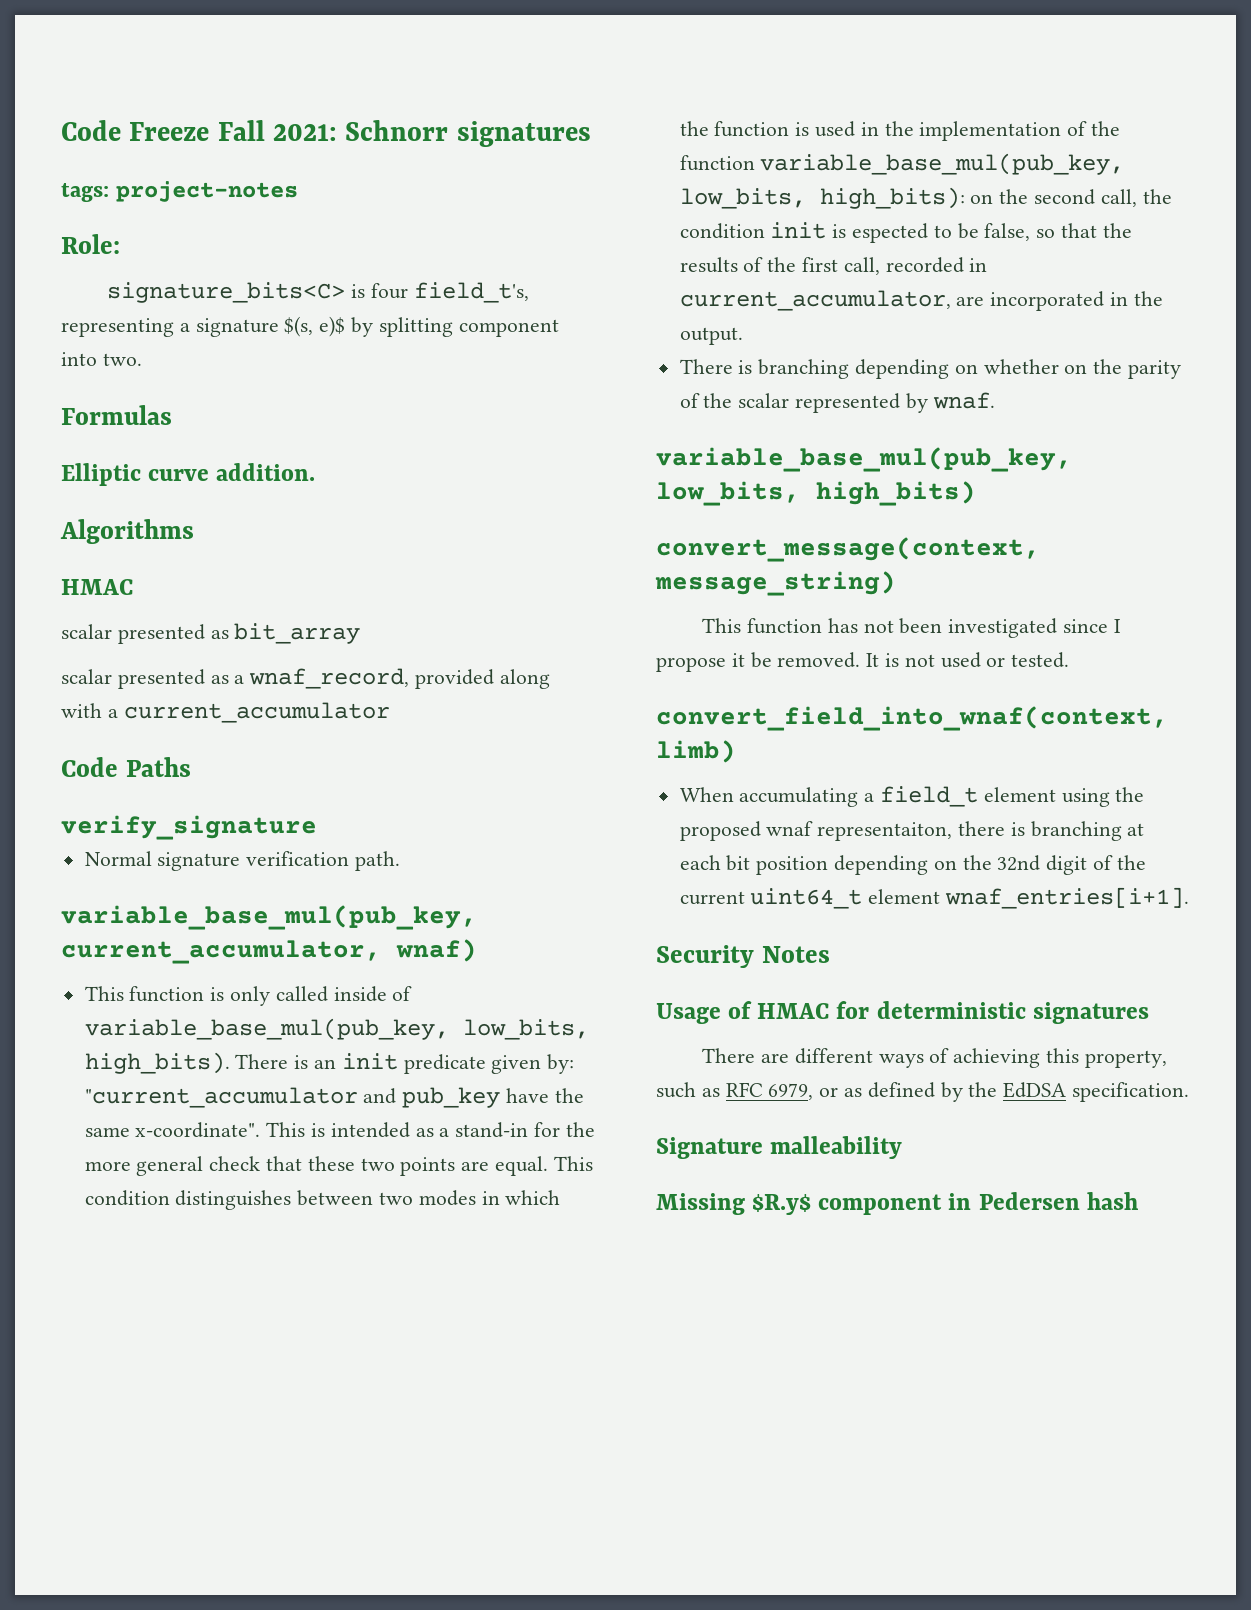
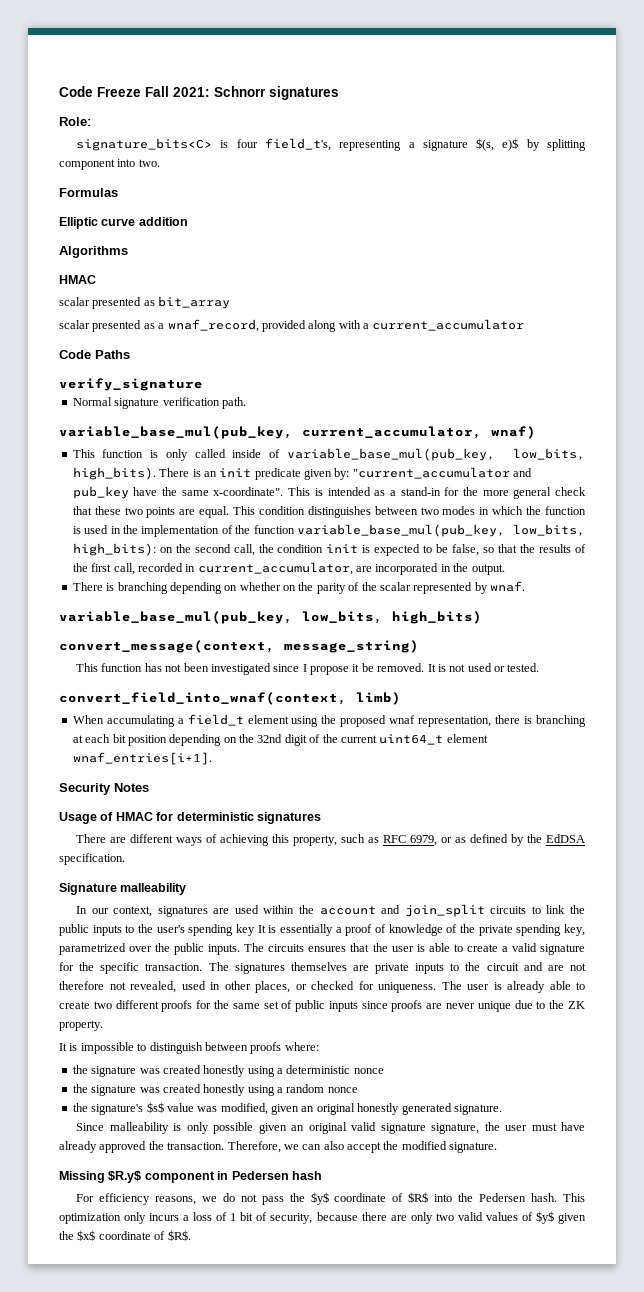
[61,181,298,202] // tags: project-notes -> (339, 93) none
[216,463,316,481] addition. -> [138,217,188,226] addition
[852,223,929,243] espected -> [374,544,421,556] expected
[817,822,953,841] representaiton, -> [418,716,492,727] representation,
(903, 1147) none -> [75,904,585,917] [59,924,586,936] [59,943,585,955] [59,962,586,974] [59,981,585,993] [59,1000,585,1012] [59,1020,103,1031] [59,1042,319,1054] [72,1065,384,1077] [72,1084,358,1096] [72,1102,502,1115] [75,1122,585,1134] [59,1141,498,1153] // In our context, signatures are used within the account and join_split circuits to link the public inputs to the user's spending key It is essentially a proof of knowledge of the private spending key, parametrized over the public inputs. The circuits ensures that the user is able to create a valid signature for the specific transaction. The signatures themselves are private inputs to the circuit and are not therefore not revealed, used in other places, or checked for uniqueness. The user is already able to create two different proofs for the same set of public inputs since proofs are never unique due to the ZK property. // It is impossible to distinguish between proofs where: // the signature was created honestly using a deterministic nonce // the signature was created honestly using a random nonce // the signature's $s$ value was modified, given an original honestly generated signature. // Since malleability is only possible given an original valid signature signature, the user must have already approved the transaction. Therefore, we can also accept the modified signature.
(1138, 1201) none -> [75,1192,585,1205] [59,1211,586,1224] [59,1230,191,1241] // For efficiency reasons, we do not pass the $y$ coordinate of $R$ into the Pedersen hash. This optimization only incurs a loss of 1 bit of security, because there are only two valid values of $y$ given the $x$ coordinate of $R$.

